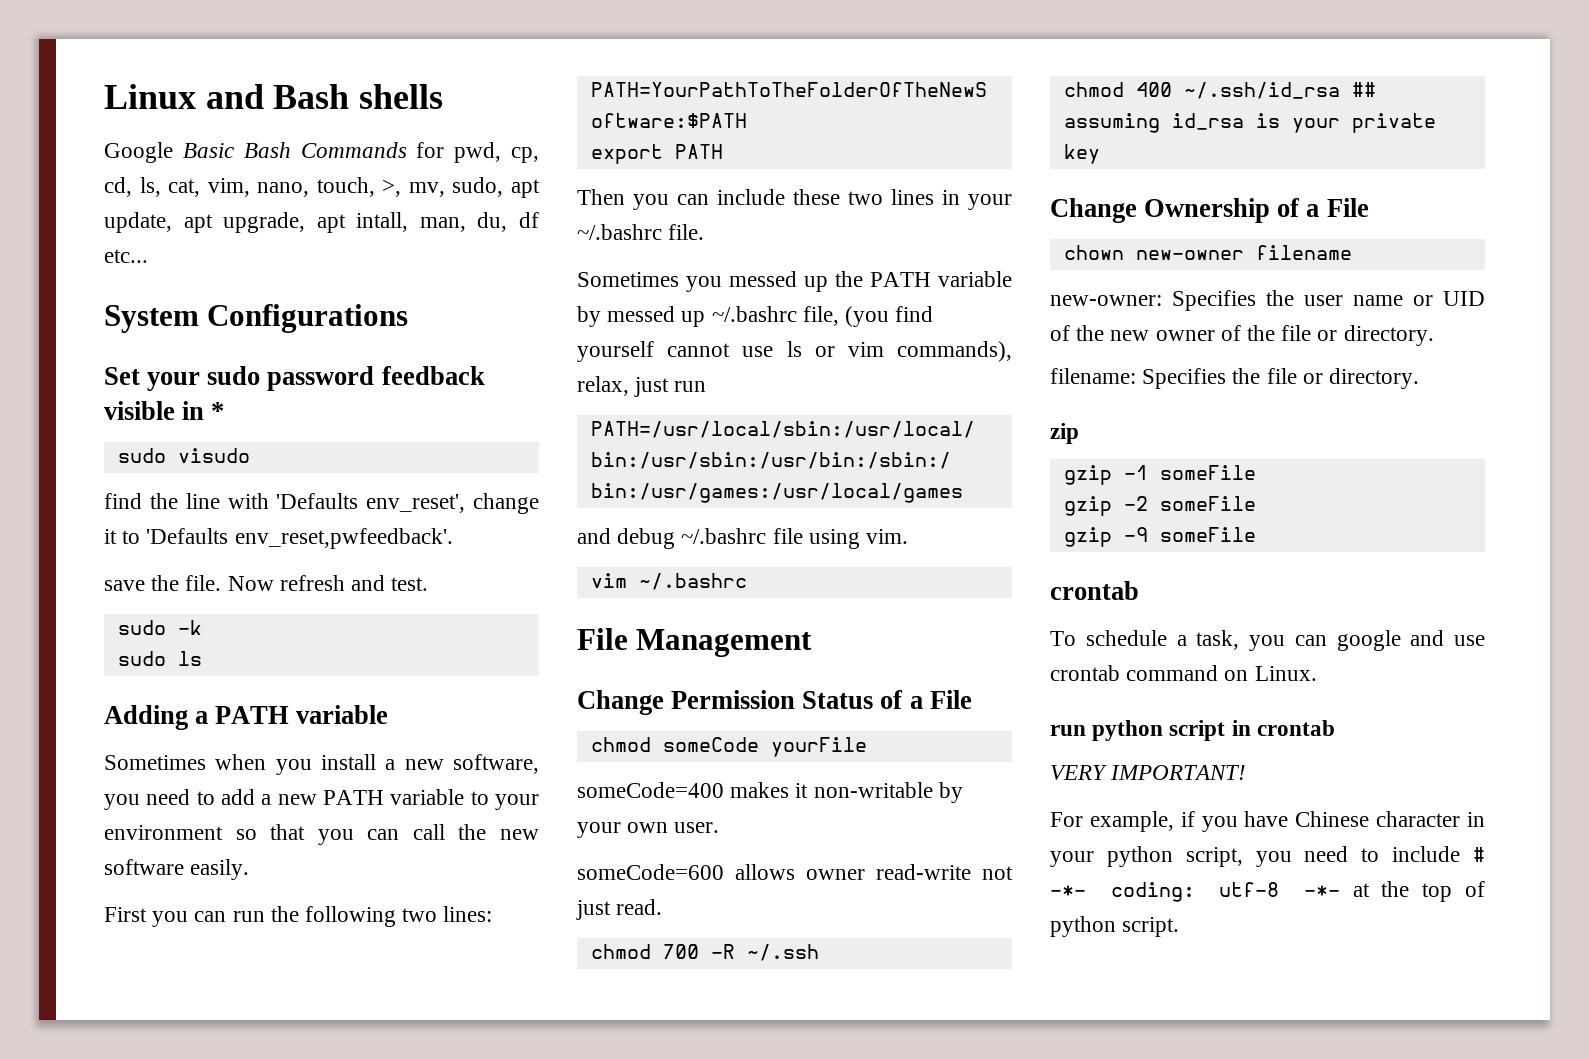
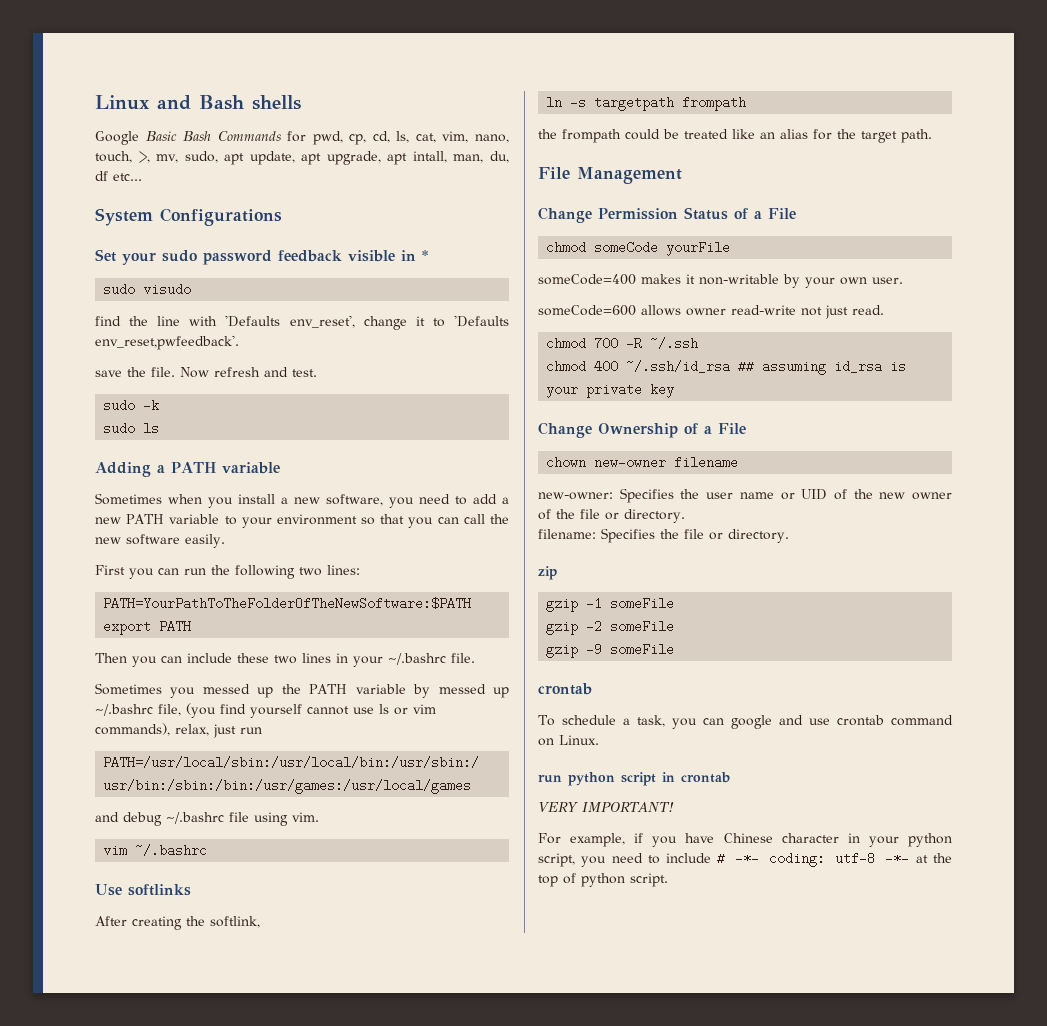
(747, 581) none -> [95,884,191,896] [95,916,260,930] [546,96,747,111] [538,129,932,143] // Use softlinks // After creating the softlink, // ln -s targetpath frompath // the frompath could be treated like an alias for the target path.

